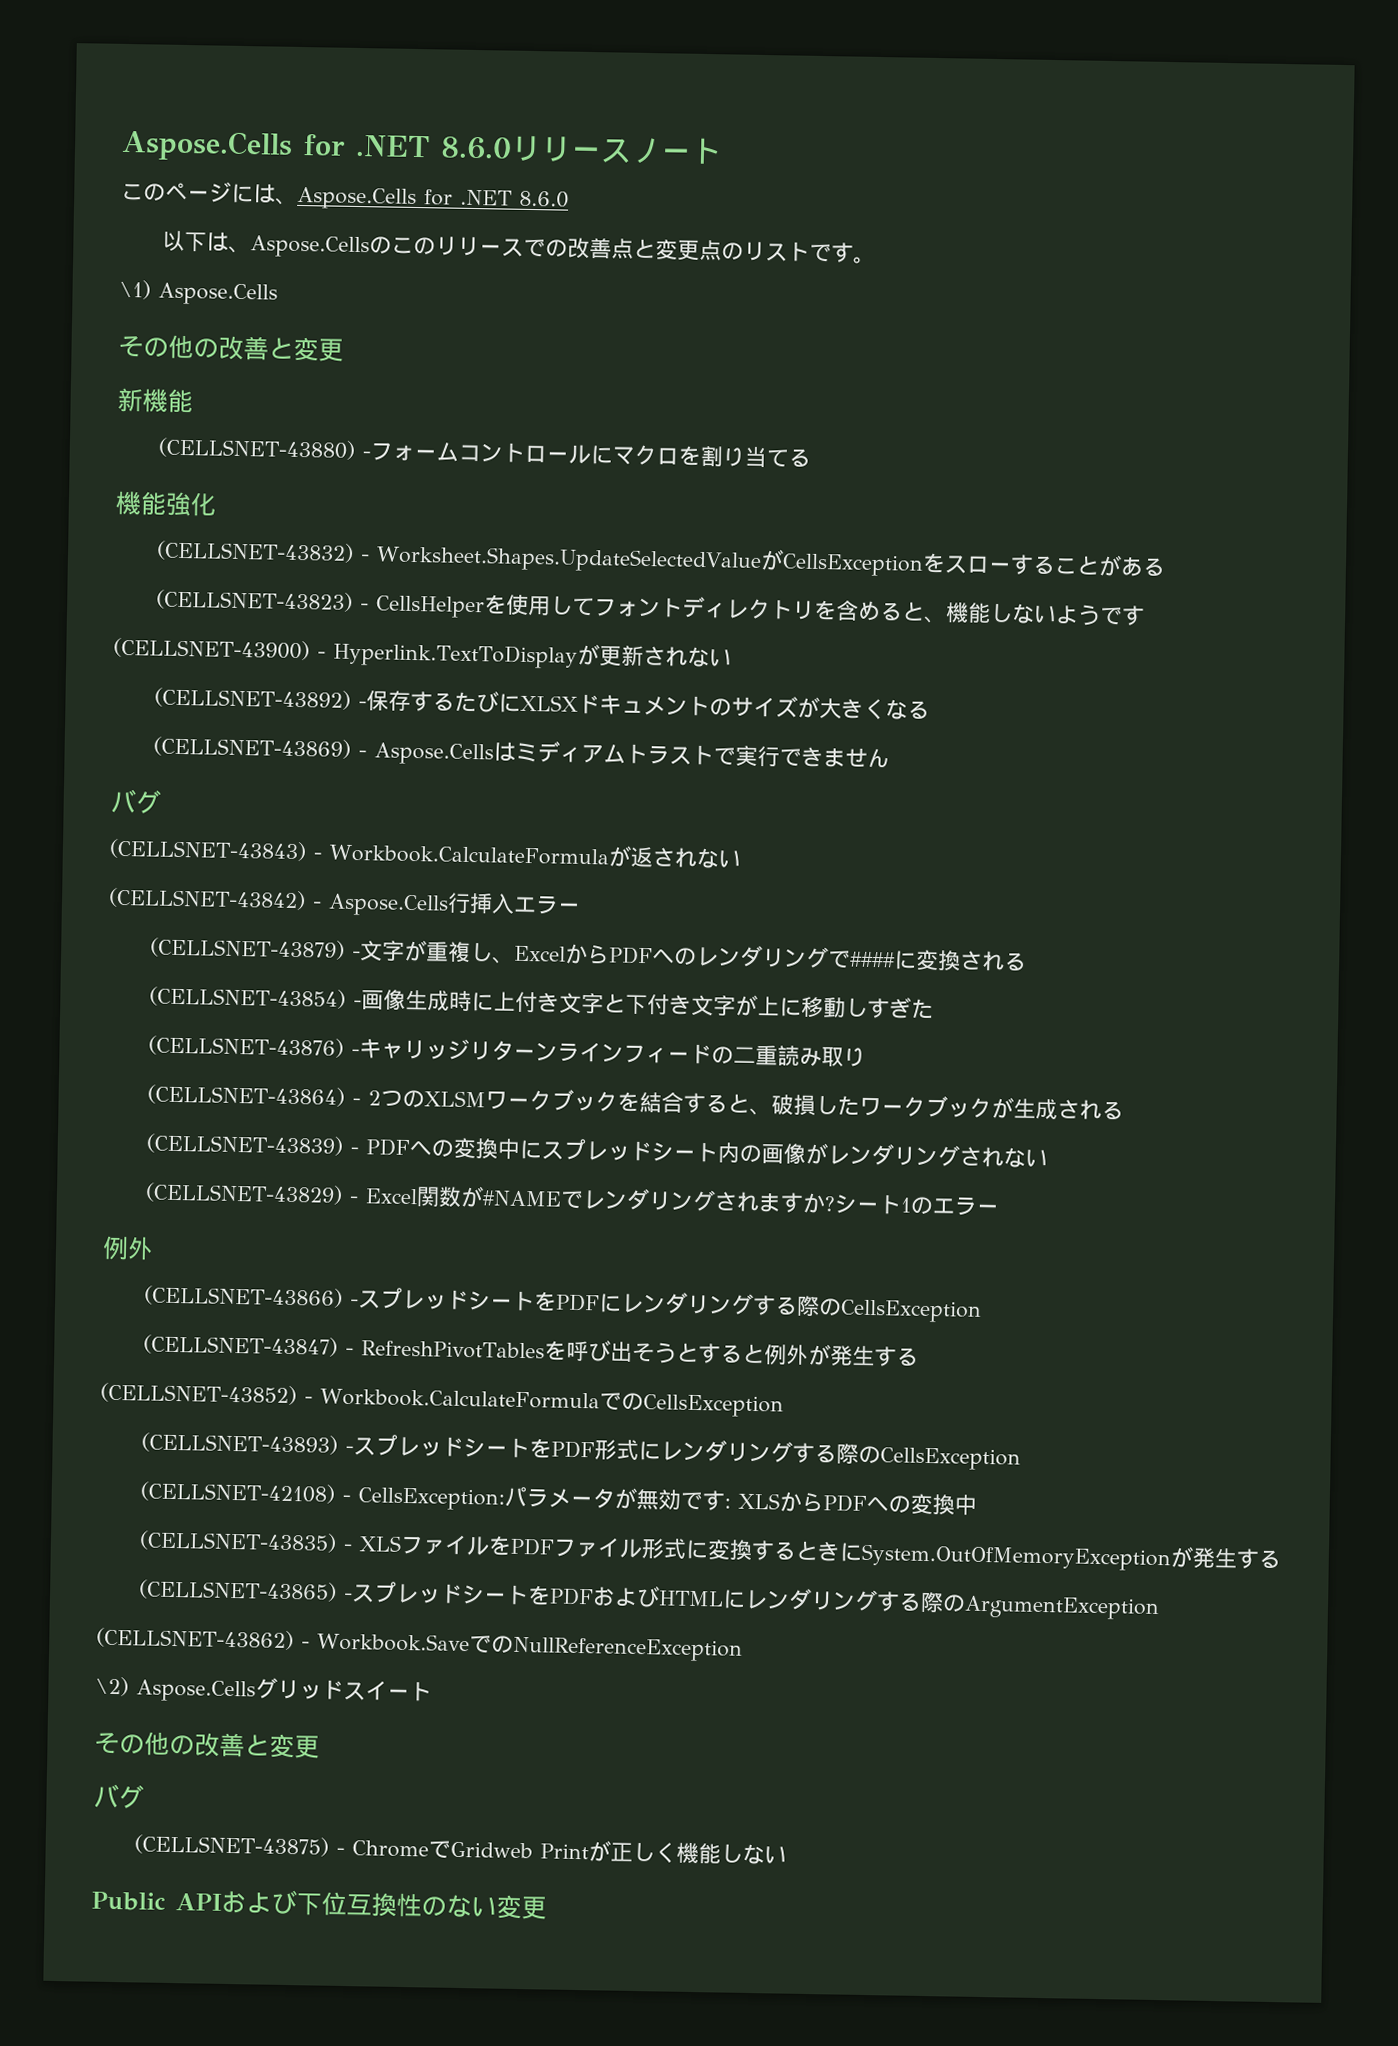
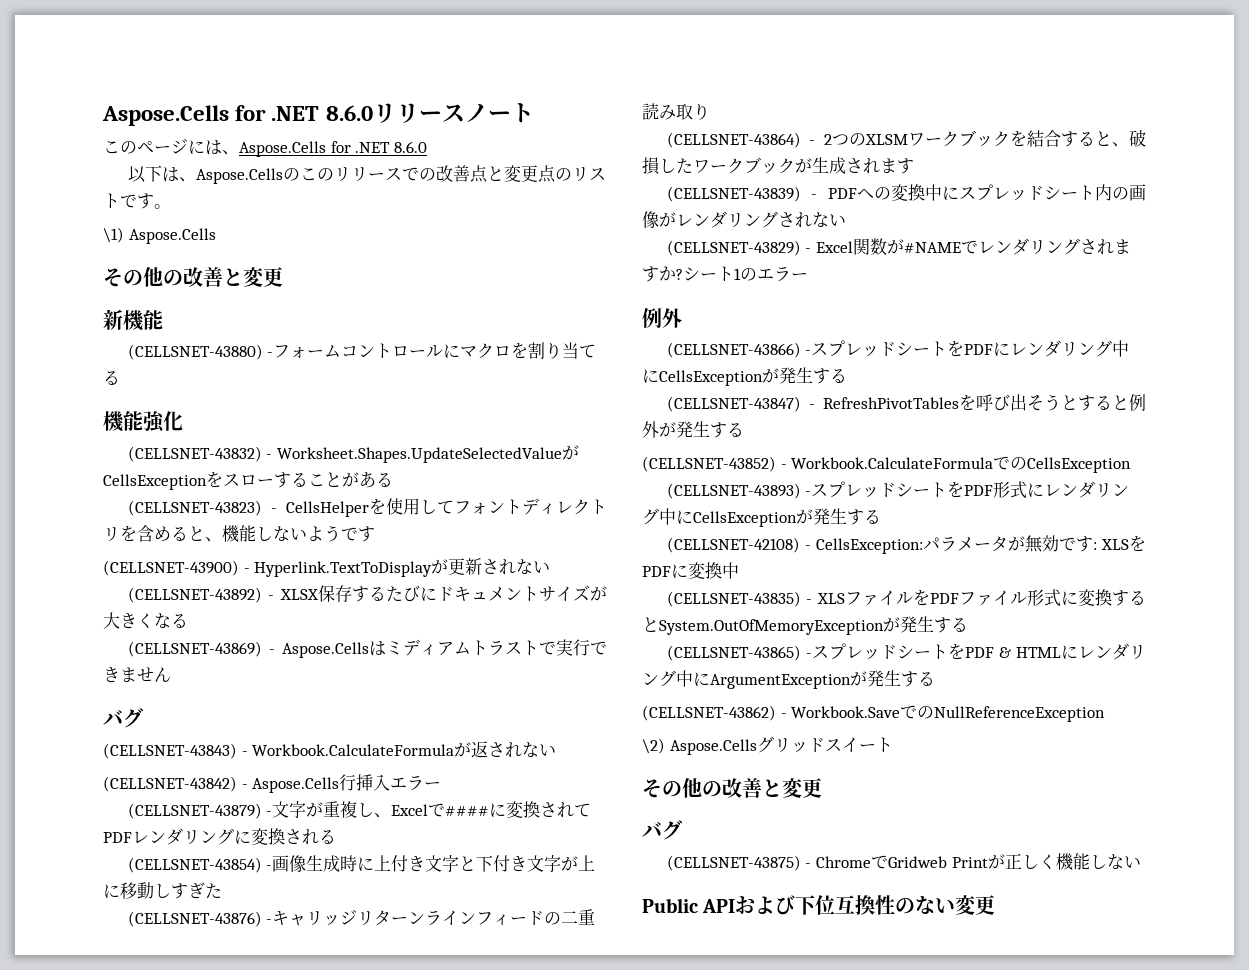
(368, 705) none -> [280,589,319,600] XLSX
[520,694,579,712] XLSX -> (437, 594) none
[709,698,733,716] の -> (539, 594) none
[565,943,897,969] からPDFへのレンダリングで#### -> [428,801,592,818] [103,828,234,845] で####に変換されてPDFレンダリング
[1101,1100,1125,1121] る -> [880,158,914,174] ます
[752,1294,983,1323] する際のCellsException -> [1112,340,1130,357] [642,367,847,386] 中にCellsExceptionが発生する
[792,1442,1022,1471] する際のCellsException -> [659,508,881,527] 中にCellsExceptionが発生する
[779,1491,912,1513] からPDFへの -> [1129,535,1146,552] [642,564,688,578] をPDFに
[817,1541,864,1562] きに -> (659, 624) none
[592,1586,661,1608] および -> [998,647,1011,658] &
[876,1591,1161,1621] する際のArgumentException -> [676,670,935,689] 中にArgumentExceptionが発生する

